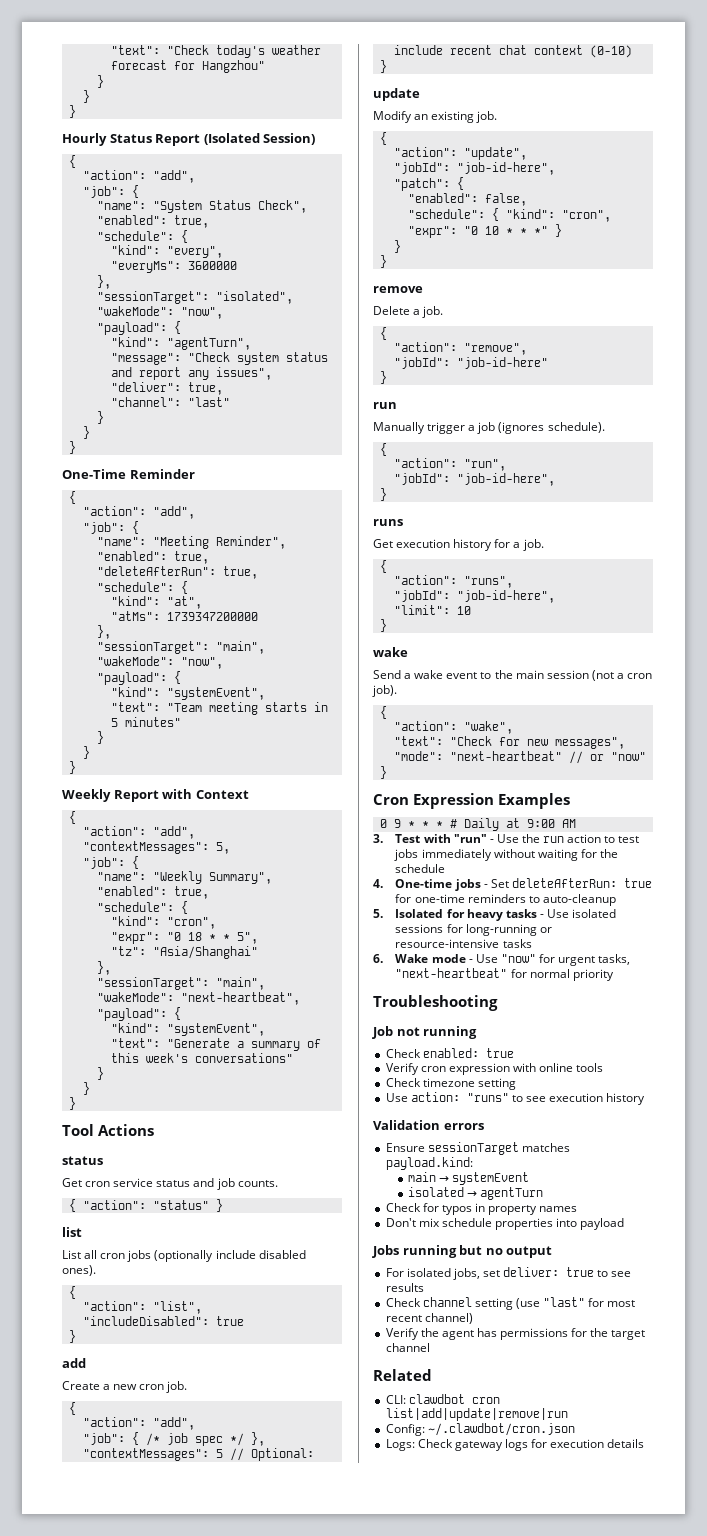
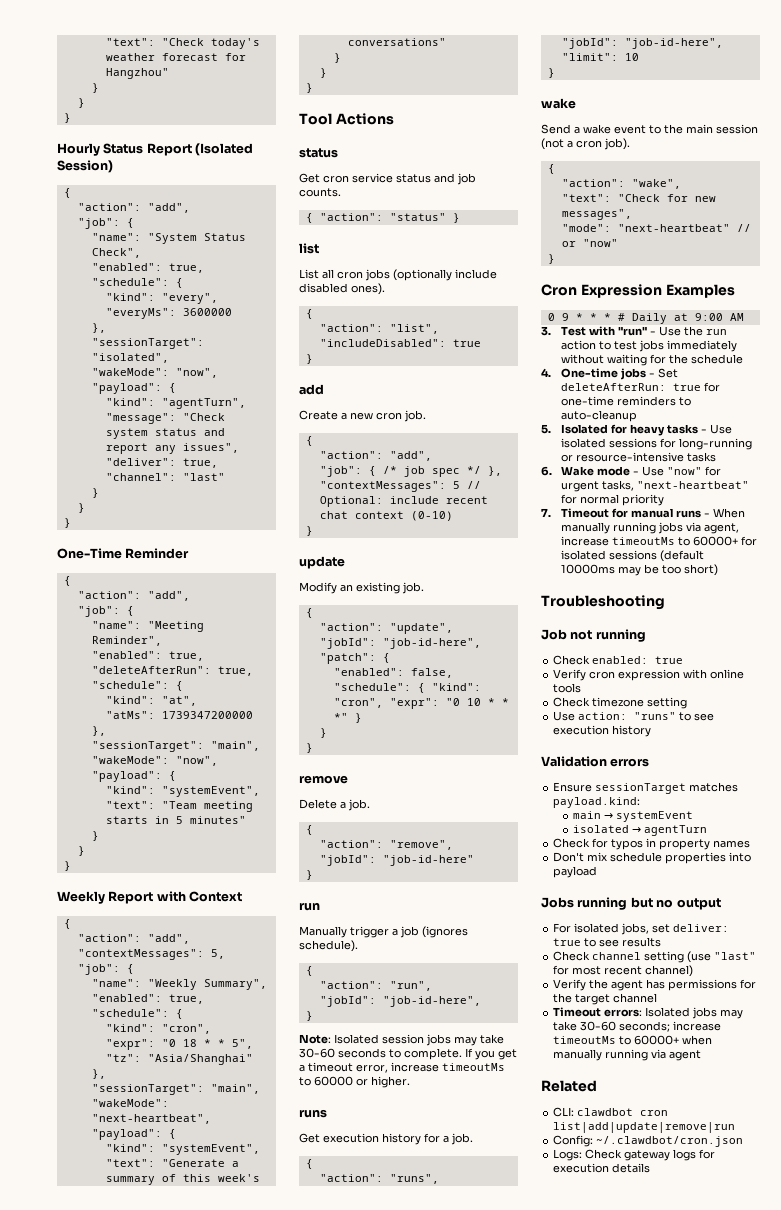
(387, 494) none -> [299,1034,504,1046] [299,1048,517,1060] [299,1062,505,1073] [299,1076,410,1088] // Note: Isolated session jobs may take 30-60 seconds to complete. If you get a timeout error, increase timeoutMs to 60000 or higher.
(614, 975) none -> [541,508,746,518] [561,522,740,534] [561,536,758,546] [561,550,705,562] [561,564,719,576] // 7. Timeout for manual runs - When manually running jobs via agent, increase timeoutMs to 60000+ for isolated sessions (default 10000ms may be too short)
(430, 1347) none -> [553,1007,744,1019] [553,1021,722,1032] [553,1035,713,1045] [553,1049,702,1061] // Timeout errors: Isolated jobs may take 30-60 seconds; increase timeoutMs to 60000+ when manually running via agent

